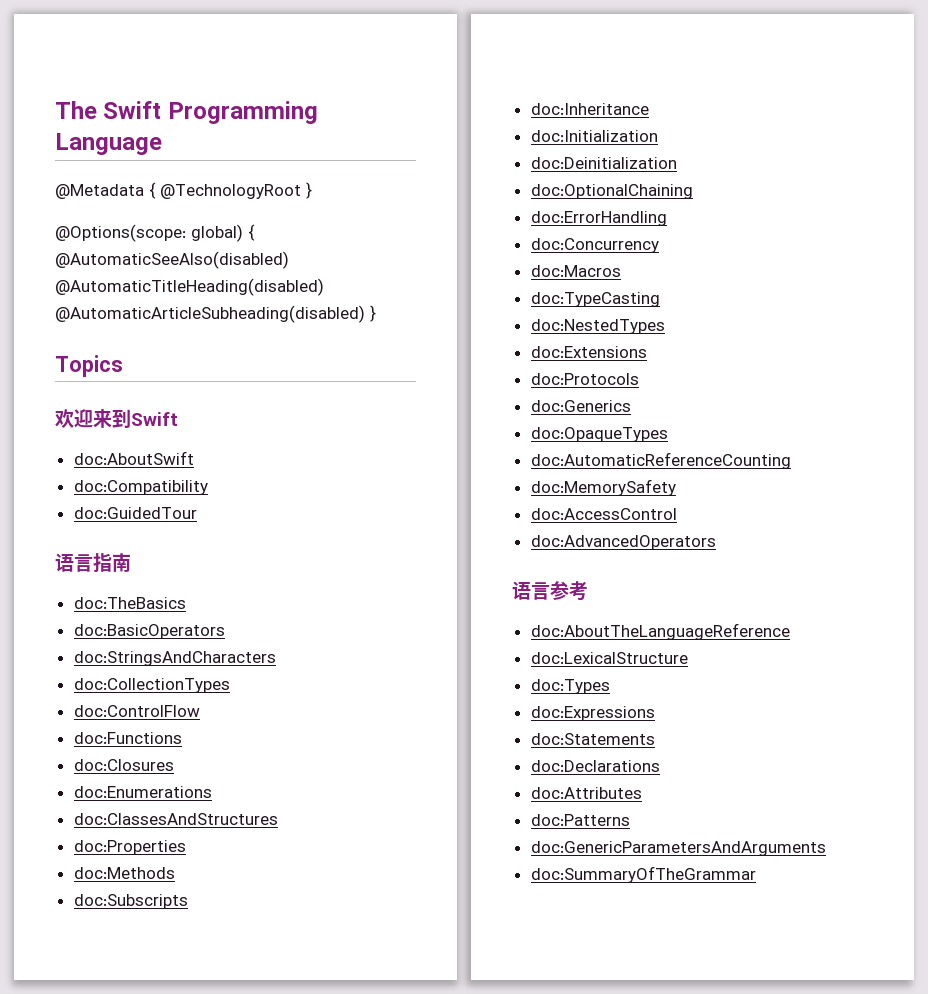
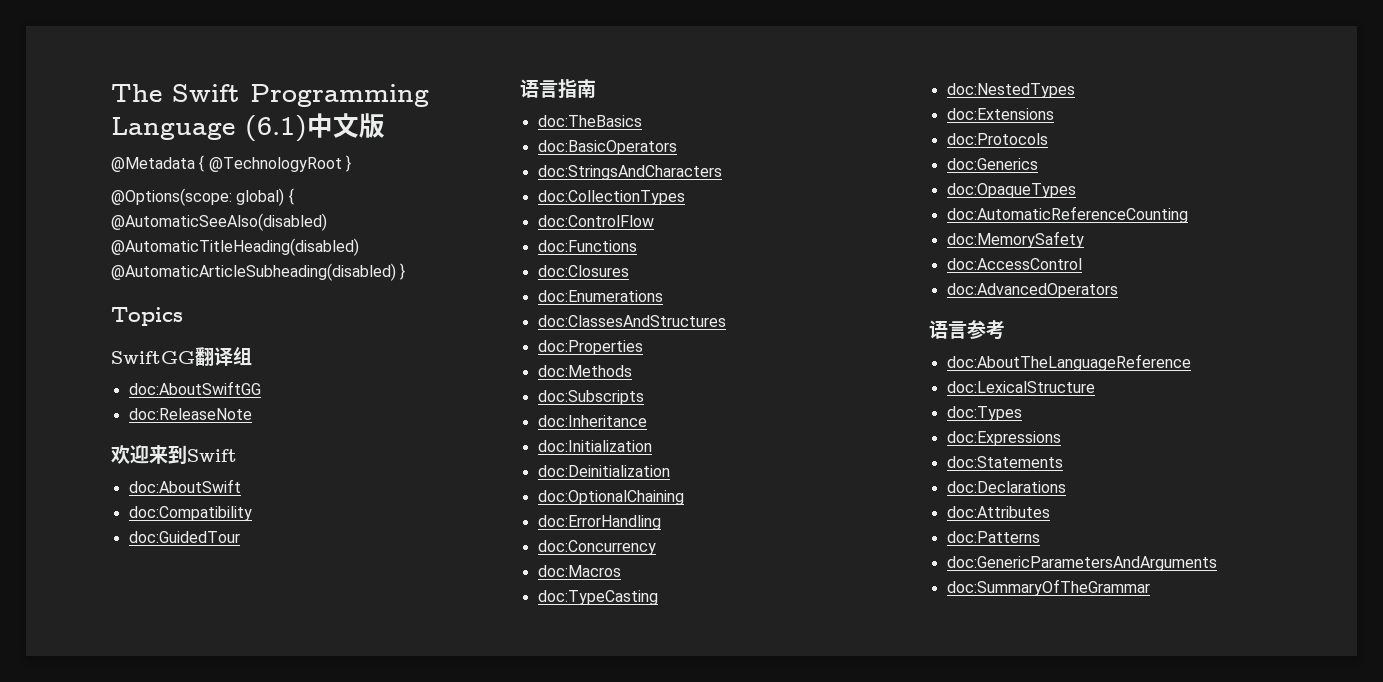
(162, 144) none -> [245,113,385,142] (6.1)中文版
(123, 366) none -> [111,347,252,366] [128,381,261,395] [128,408,252,420] // SwiftGG翻译组 // doc:AboutSwiftGG // doc:ReleaseNote

